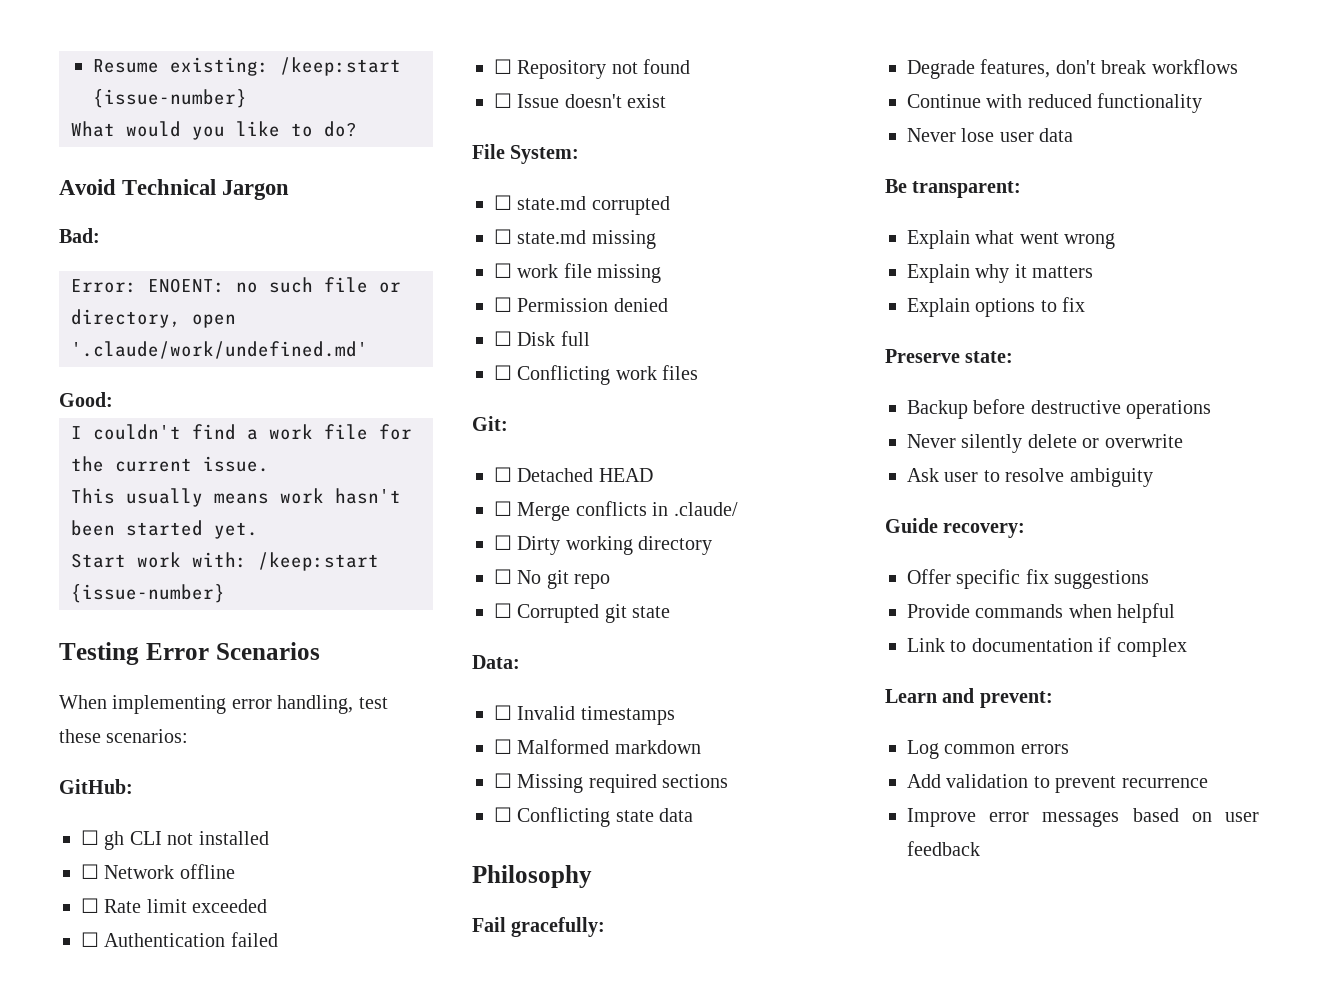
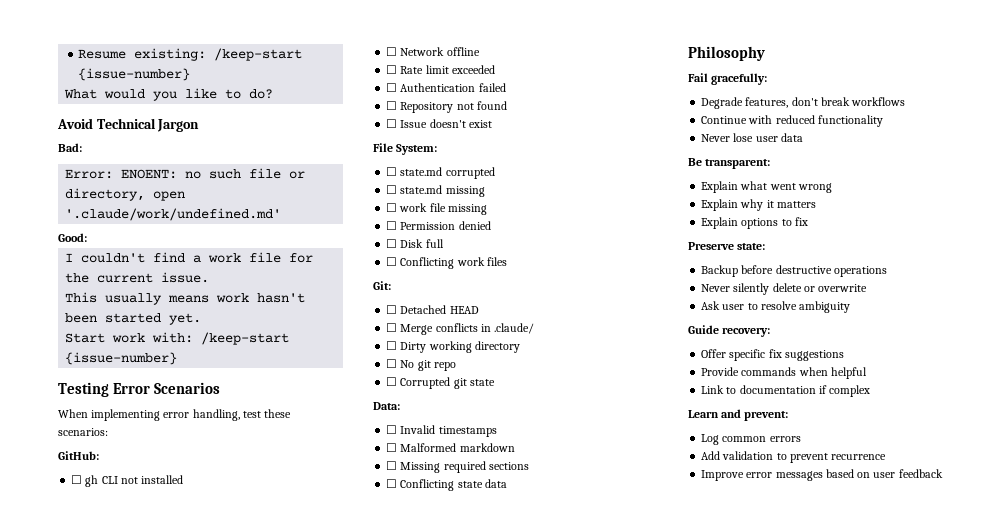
[280,57,401,76] /keep:start -> [214,48,303,61] /keep-start
[258,552,379,571] /keep:start -> [201,332,290,345] /keep-start

